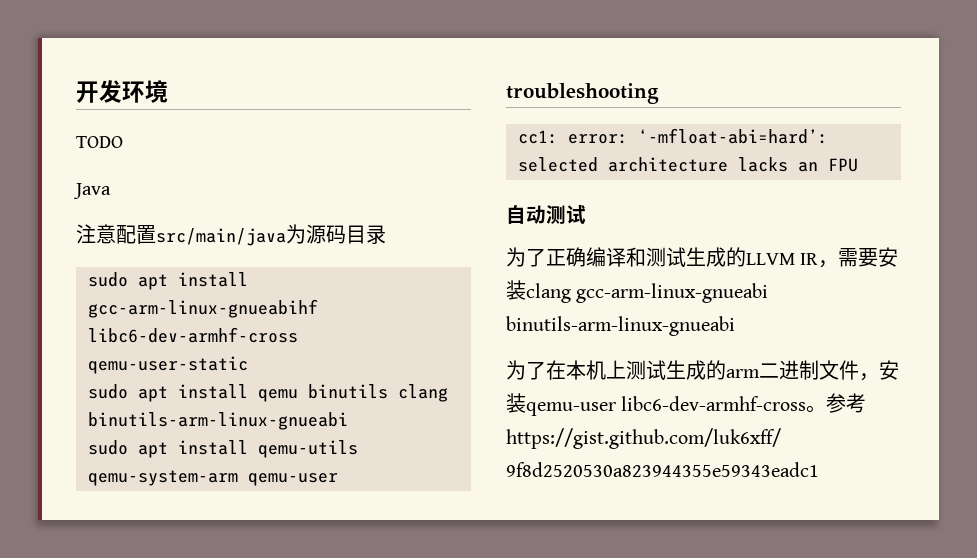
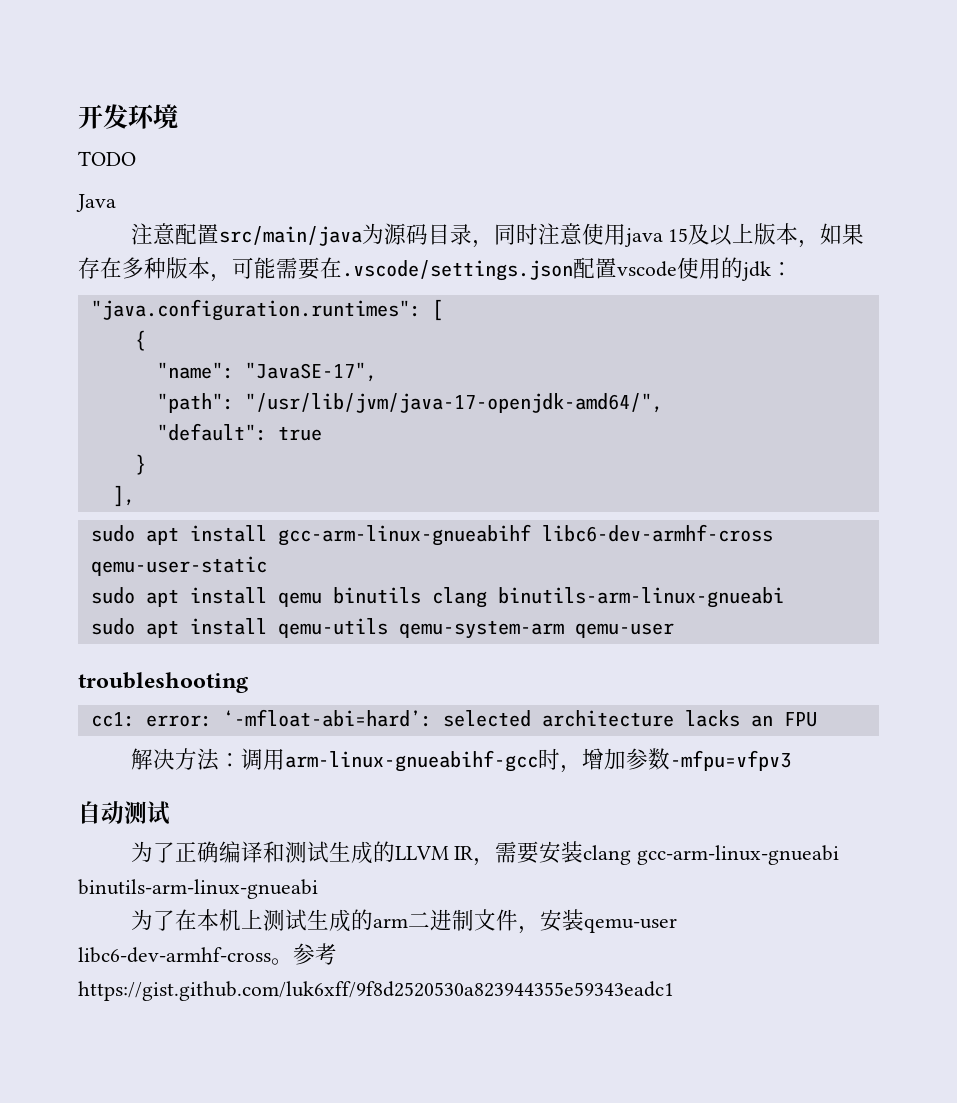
(386, 234) none -> [471,223,865,248] [78,257,793,282] [90,299,443,321] [134,330,146,351] [156,362,377,382] [156,393,663,413] [156,423,322,441] [134,454,146,475] [112,485,135,507] ，同时注意使用java 15及以上版本，如果存在多种版本，可能需要在.vscode/settings.json配置vscode使用的jdk： // "java.configuration.runtimes": [ // { // "name": "JavaSE-17", // "path": "/usr/lib/jvm/java-17-openjdk-amd64/", // "default": true // } // ],
(858, 165) none -> [130,748,791,773] // 解决方法：调用arm-linux-gnueabihf-gcc时，增加参数-mfpu=vfpv3

